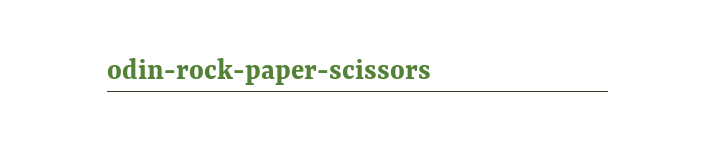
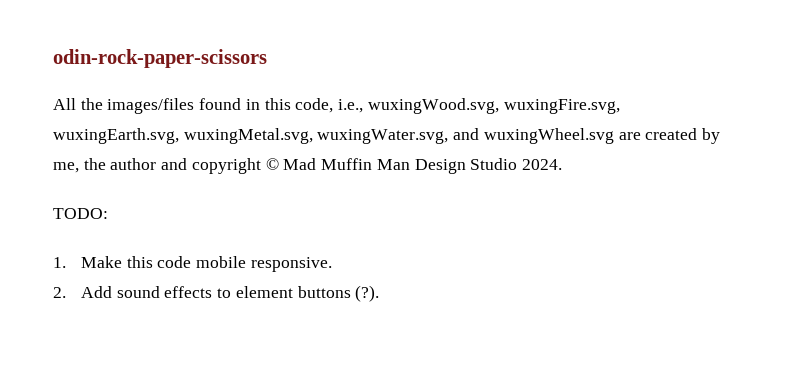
(431, 71) none -> [53,98,620,114] [53,128,721,144] [53,158,562,174] [53,208,108,219] [53,256,332,272] [53,285,380,302] // All the images/files found in this code, i.e., wuxingWood.svg, wuxingFire.svg, wuxingEarth.svg, wuxingMetal.svg, wuxingWater.svg, and wuxingWheel.svg are created by me, the author and copyright © Mad Muffin Man Design Studio 2024. // TODO: // 1. Make this code mobile responsive. // 2. Add sound effects to element buttons (?).

